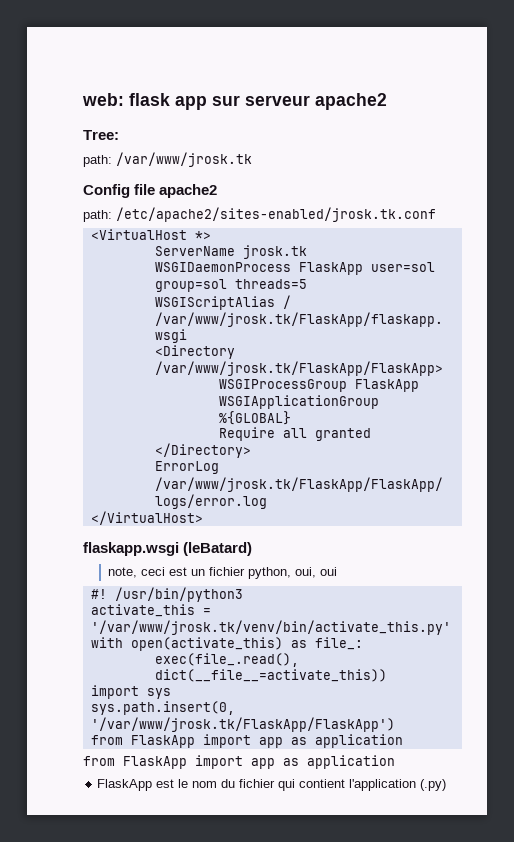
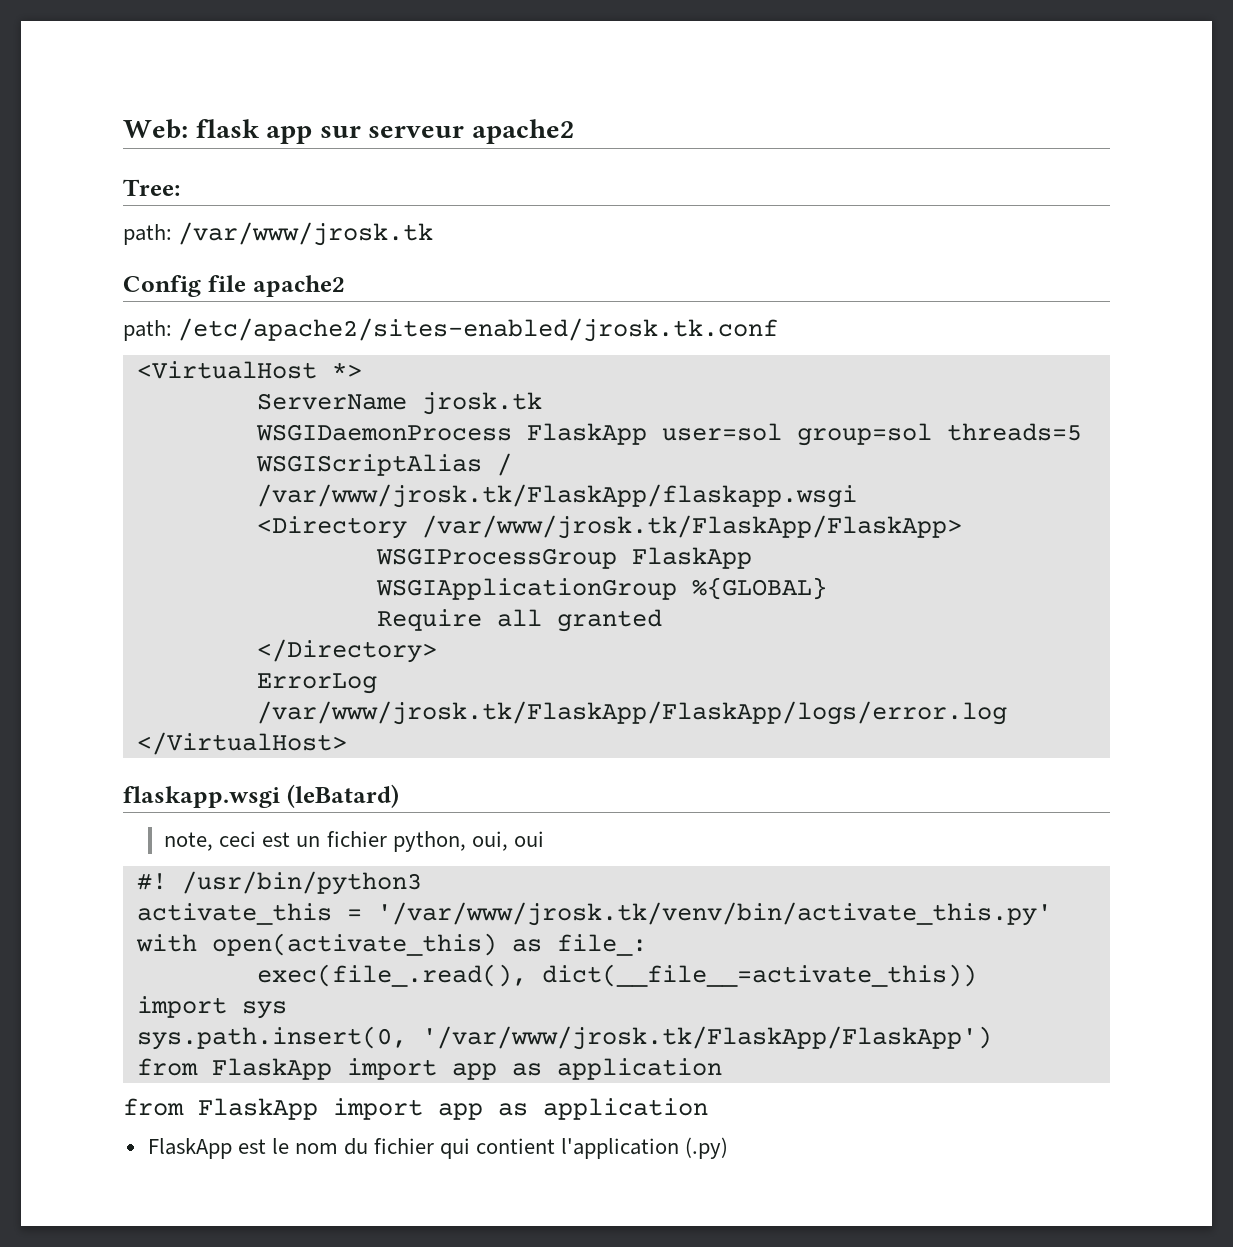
[82,93,124,106] web: -> [123,119,188,139] Web:

